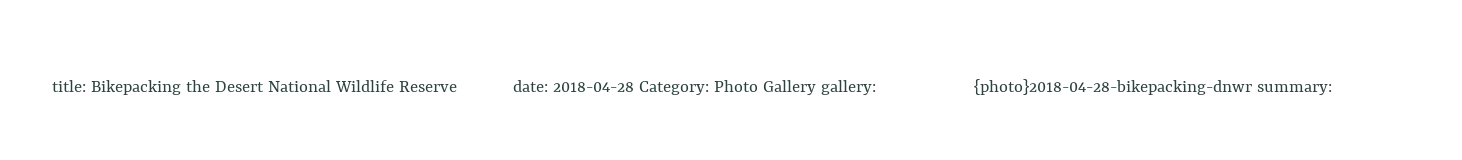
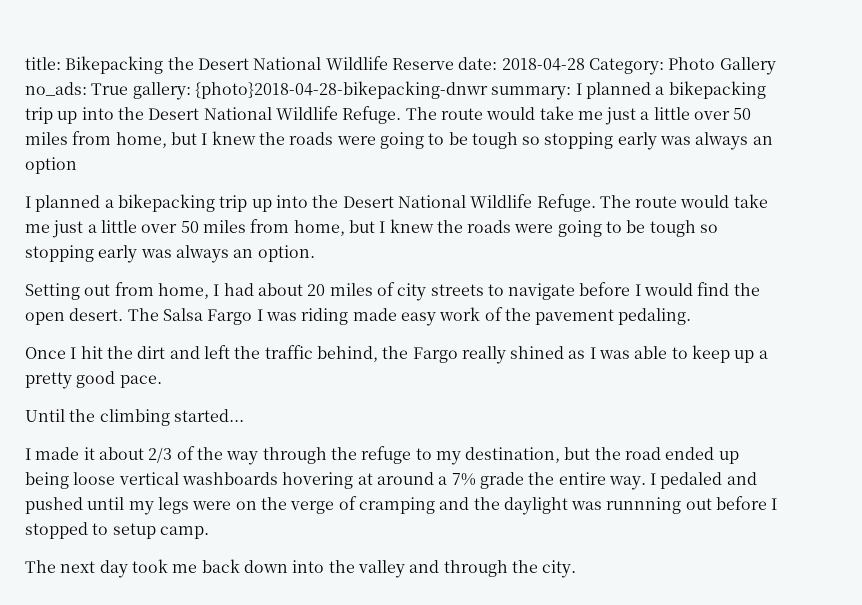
(816, 87) none -> [25,82,129,96] no_ads: True
(1332, 89) none -> [575,81,766,99] [25,106,752,125] [25,131,773,150] [25,157,77,174] [25,194,768,212] [25,219,719,238] [25,245,315,263] [25,282,760,301] [25,307,692,326] [25,345,768,364] [25,371,162,389] [25,409,244,426] [25,446,739,465] [25,472,757,490] [25,496,778,515] [25,522,209,539] [25,559,577,578] I planned a bikepacking trip up into the Desert National Wildlife Refuge. The route would take me just a little over 50 miles from home, but I knew the roads were going to be tough so stopping early was always an option // I planned a bikepacking trip up into the Desert National Wildlife Refuge. The route would take me just a little over 50 miles from home, but I knew the roads were going to be tough so stopping early was always an option. // Setting out from home, I had about 20 miles of city streets to navigate before I would find the open desert. The Salsa Fargo I was riding made easy work of the pavement pedaling. // Once I hit the dirt and left the traffic behind, the Fargo really shined as I was able to keep up a pretty good pace. // Until the climbing started... // I made it about 2/3 of the way through the refuge to my destination, but the road ended up being loose vertical washboards hovering at around a 7% grade the entire way. I pedaled and pushed until my legs were on the verge of cramping and the daylight was runnning out before I stopped to setup camp. // The next day took me back down into the valley and through the city.

